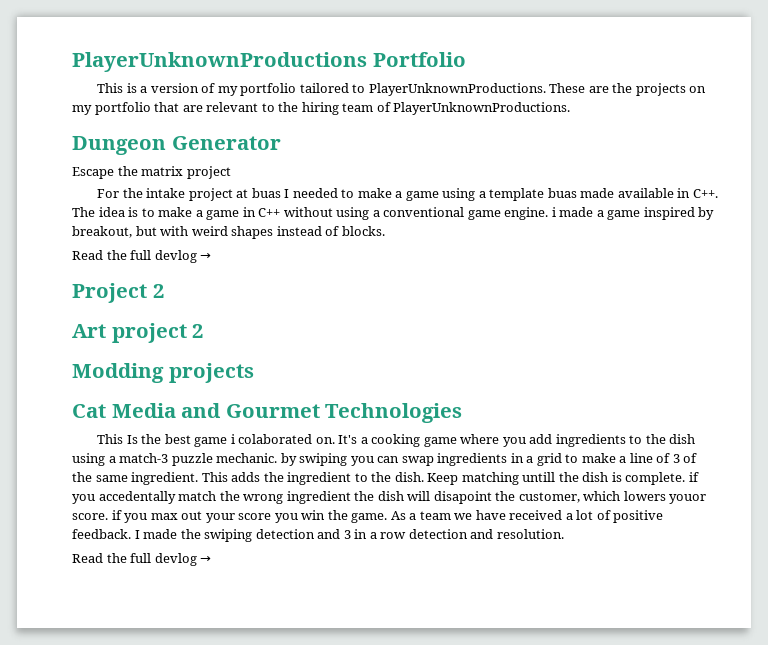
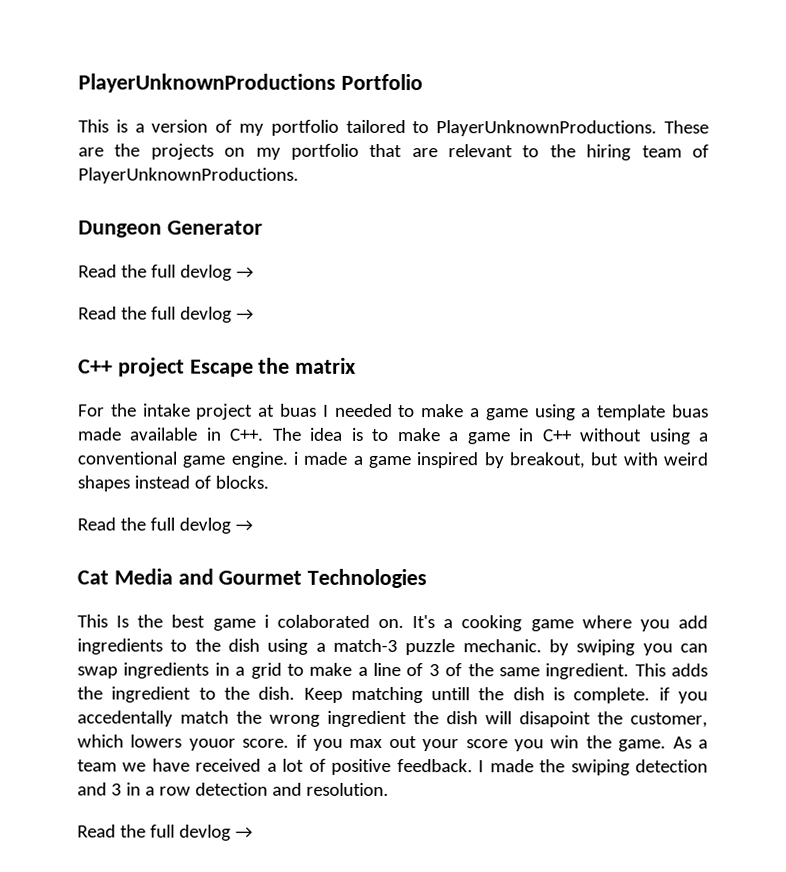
(281, 143) none -> [78,264,254,281] [78,306,254,323] [78,357,185,377] Read the full devlog → // Read the full devlog → // C++ project
[186,166,231,179] project -> (357, 365) none
[72,283,164,303] [72,323,204,343] [72,363,254,383] // Project 2 // Art project 2 // Modding projects -> (253, 525) none

